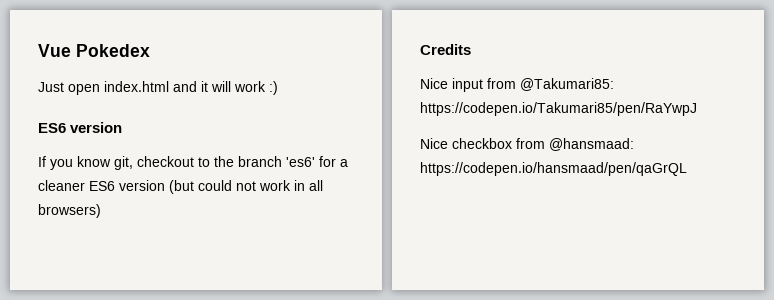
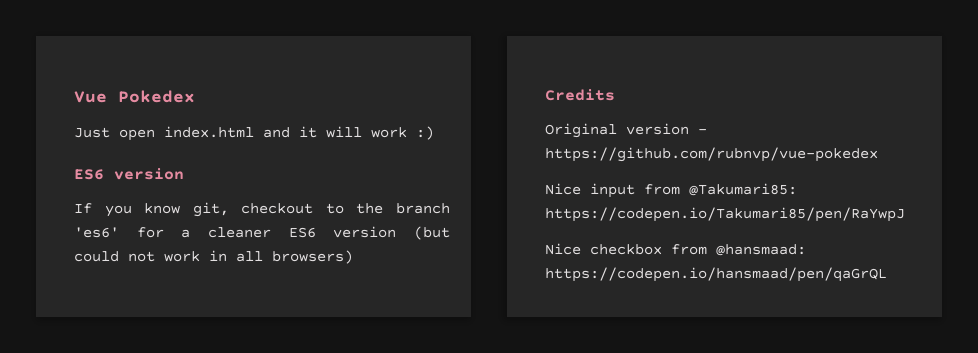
(471, 49) none -> [545,123,707,138] [545,147,878,162] // Original version - https://github.com/rubnvp/vue-pokedex

